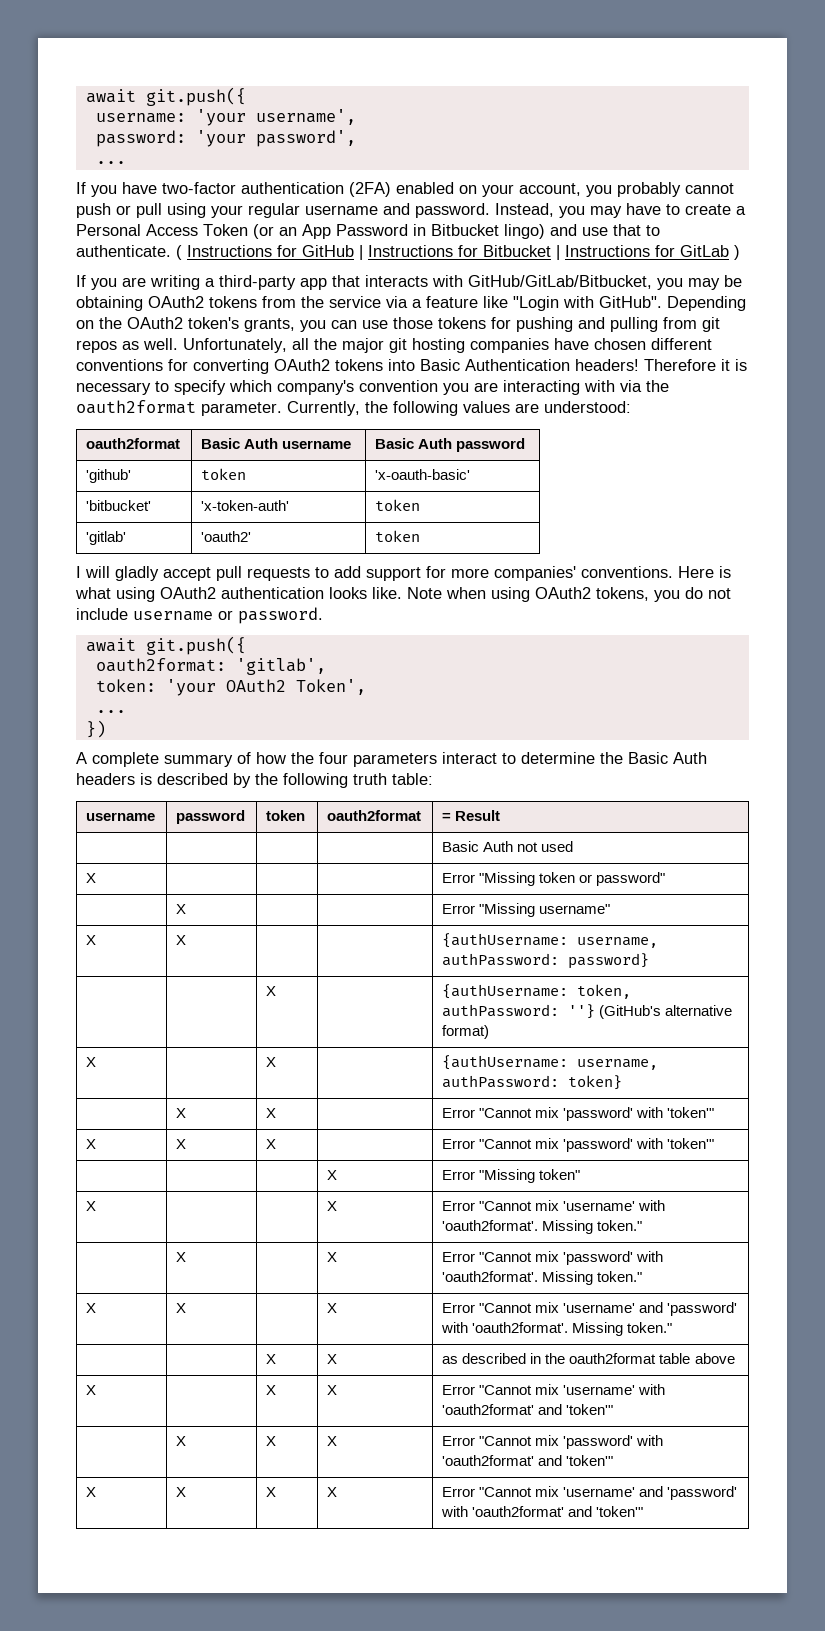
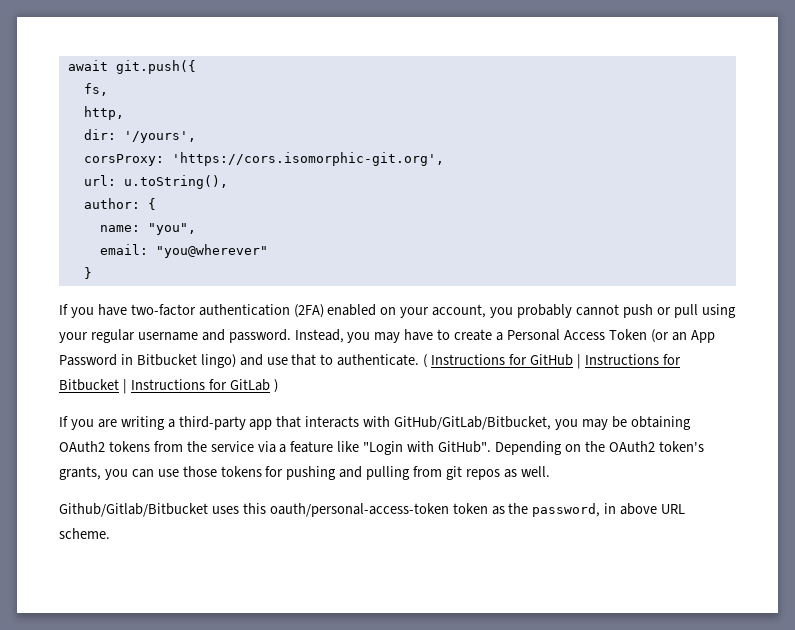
[85,87,246,106] [95,109,356,126] [95,130,356,147] [95,161,126,164] await git.push({ // username: 'your username', // password: 'your password', // ... -> [67,60,196,74] [83,83,108,96] [83,106,124,120] [83,129,196,143] [83,152,444,166] [83,175,228,189] [83,198,156,210] [99,223,196,235] [99,244,268,258] [83,267,92,279] await git.push({ // fs, // http, // dir: '/yours', // corsProxy: 'https://cors.isomorphic-git.org', // url: u.toString(), // author: { // name: "you", // email: "you@wherever" // }
[183,338,712,353] [76,359,747,374] [76,380,669,395] [76,400,631,416] [86,438,181,449] [201,438,352,449] [375,438,526,452] [86,469,132,483] [201,468,247,480] [375,469,471,480] [86,500,152,511] [201,500,290,511] [375,499,421,511] [86,531,127,545] [201,531,252,542] [375,530,421,542] [76,566,731,581] [75,587,731,602] [76,607,323,624] [85,636,246,655] [95,658,326,675] [95,679,366,696] [95,710,126,713] [85,720,106,738] [76,752,707,767] [76,773,433,788] [86,812,156,821] [176,810,246,824] [266,810,306,821] [327,810,422,821] [442,810,501,821] [442,841,574,852] [86,873,97,883] [442,872,666,886] [176,904,187,914] [442,903,611,917] [86,935,97,945] [176,935,187,945] [442,933,659,948] [442,953,650,969] [266,986,277,996] [442,984,632,999] [442,1004,733,1019] [442,1025,490,1039] [86,1057,97,1067] [266,1057,277,1067] [442,1055,659,1070] [442,1075,623,1090] [176,1108,187,1118] [266,1108,277,1118] [442,1107,715,1121] [86,1139,97,1149] [176,1139,187,1149] [266,1139,277,1149] [442,1138,715,1152] [327,1170,338,1180] [442,1169,581,1183] [86,1201,97,1211] [327,1201,338,1211] [442,1200,666,1211] [442,1220,643,1234] [176,1252,187,1262] [327,1252,338,1262] [442,1251,664,1265] [442,1271,643,1285] [86,1303,97,1313] [176,1303,187,1313] [327,1303,338,1313] [442,1302,738,1316] [441,1322,673,1336] [266,1354,277,1364] [327,1354,338,1364] [442,1353,735,1364] [86,1385,97,1395] [266,1385,277,1395] [327,1385,338,1395] [442,1384,666,1395] [442,1404,614,1415] [176,1436,187,1446] [266,1436,277,1446] [327,1436,338,1446] [442,1435,664,1449] [442,1455,614,1466] [86,1487,97,1497] [176,1487,187,1497] [266,1487,277,1497] [327,1487,338,1497] [442,1486,738,1500] [441,1506,644,1517] Unfortunately, all the major git hosting companies have chosen different conventions for converting OAuth2 tokens into Basic Authentication headers! Therefore it is necessary to specify which company's convention you are interacting with via the oauth2format parameter. Currently, the following values are understood: // oauth2format | Basic Auth username | Basic Auth password // 'github' | token | 'x-oauth-basic' // 'bitbucket' | 'x-token-auth' | token // 'gitlab' | 'oauth2' | token // I will gladly accept pull requests to add support for more companies' conventions. Here is what using OAuth2 authentication looks like. Note when using OAuth2 tokens, you do not include username or password. // await git.push({ // oauth2format: 'gitlab', // token: 'your OAuth2 Token', // ... // }) // A complete summary of how the four parameters interact to determine the Basic Auth headers is described by the following truth table: // username | password | token | oauth2format | = Result // | | | | Basic Auth not used // X | | | | Error "Missing token or password" // | X | | | Error "Missing username" // X | X | | | {authUsername: username, authPassword: password} // | | X | | {authUsername: token, authPassword: ''} (GitHub's alternative format) // X | | X | | {authUsername: username, authPassword: token} // | X | X | | Error "Cannot mix 'password' with 'token'" // X | X | X | | Error "Cannot mix 'password' with 'token'" // | | | X | Error "Missing token" // X | | | X | Error "Cannot mix 'username' with 'oauth2format'. Missing token." // | X | | X | Error "Cannot mix 'password' with 'oauth2format'. Missing token." // X | X | | X | Error "Cannot mix 'username' and 'password' with 'oauth2format'. Missing token." // | | X | X | as described in the oauth2format table above // X | | X | X | Error "Cannot mix 'username' with 'oauth2format' and 'token'" // | X | X | X | Error "Cannot mix 'password' with 'oauth2format' and 'token'" // X | X | X | X | Error "Cannot mix 'username' and 'password' with 'oauth2format' and 'token'" -> [59,503,686,517] [59,528,110,539] // Github/Gitlab/Bitbucket uses this oauth/personal-access-token token as the password, in above URL scheme.

